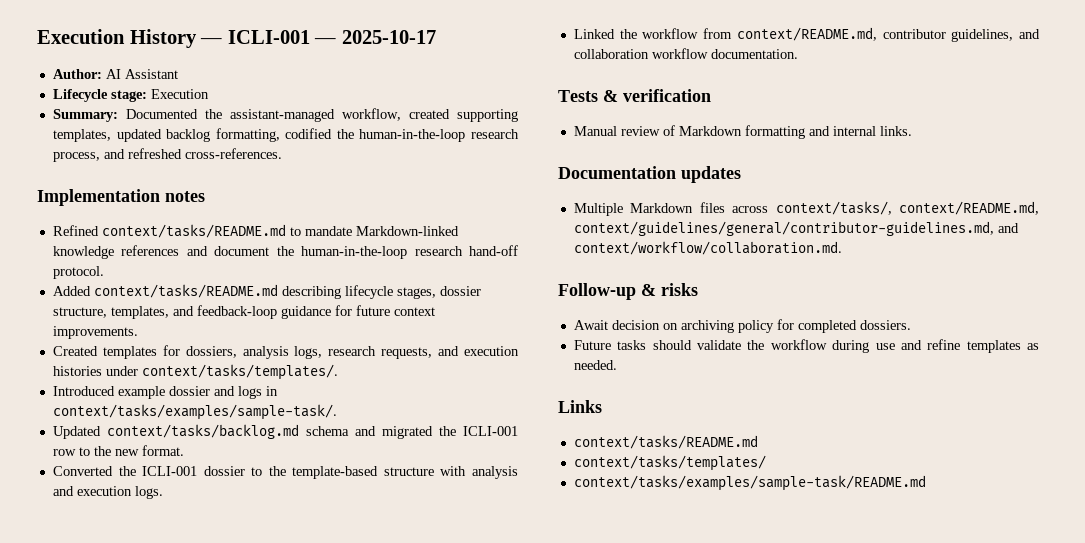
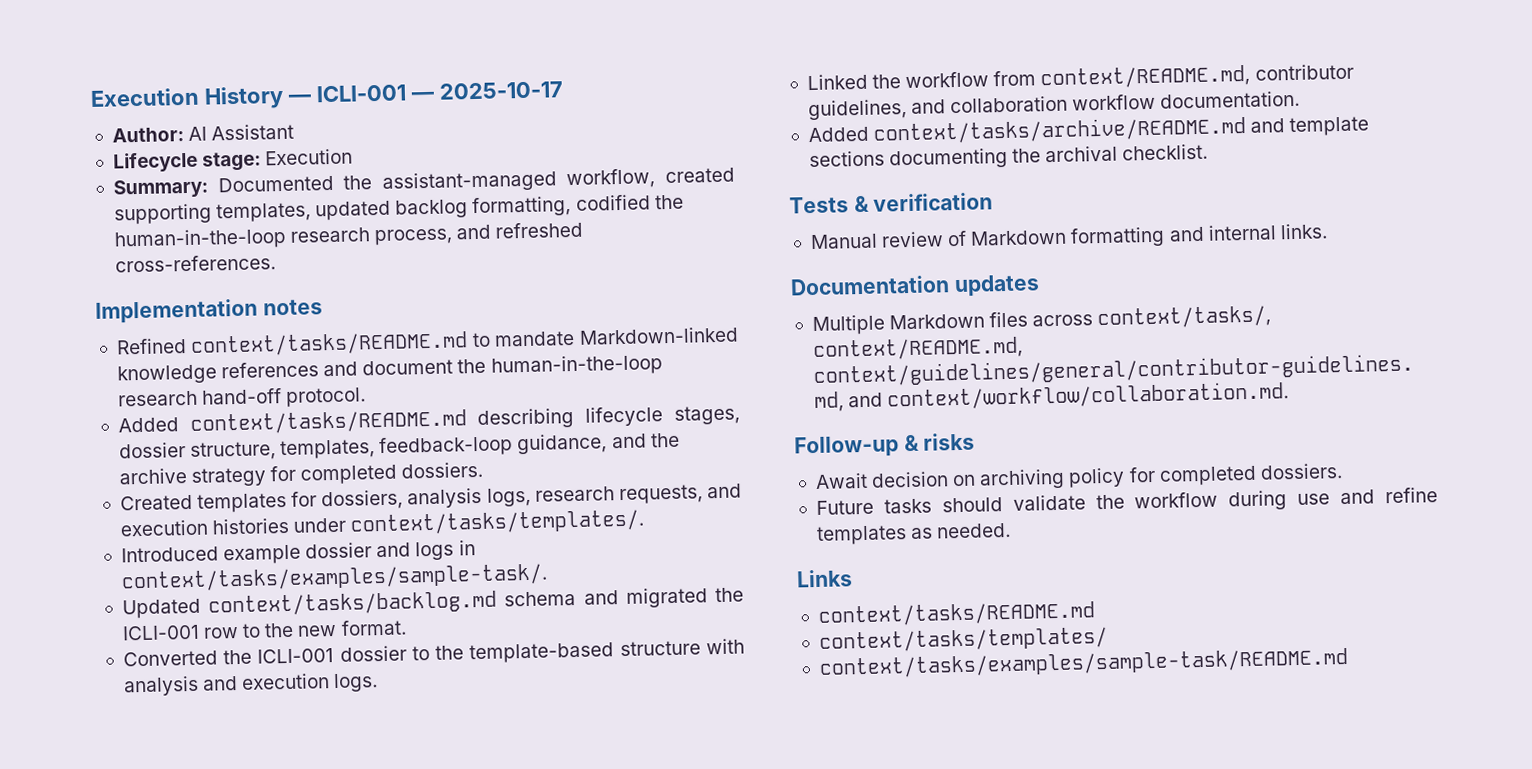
[172,305,435,319] [52,326,138,339] and feedback-loop guidance for future context improvements. -> [379,432,680,458] [118,461,484,487] feedback-loop guidance, and the archive strategy for completed dossiers.
(798, 54) none -> [807,115,1370,145] [808,143,1209,170] // Added context/tasks/archive/README.md and template sections documenting the archival checklist.

